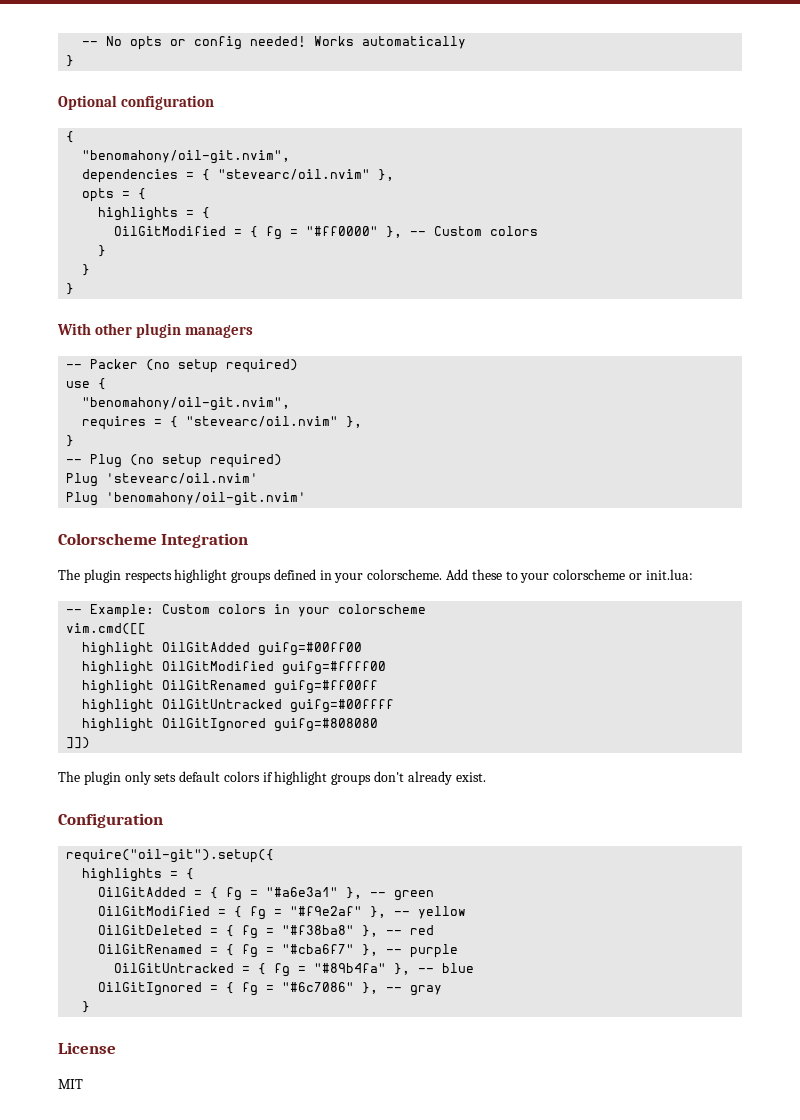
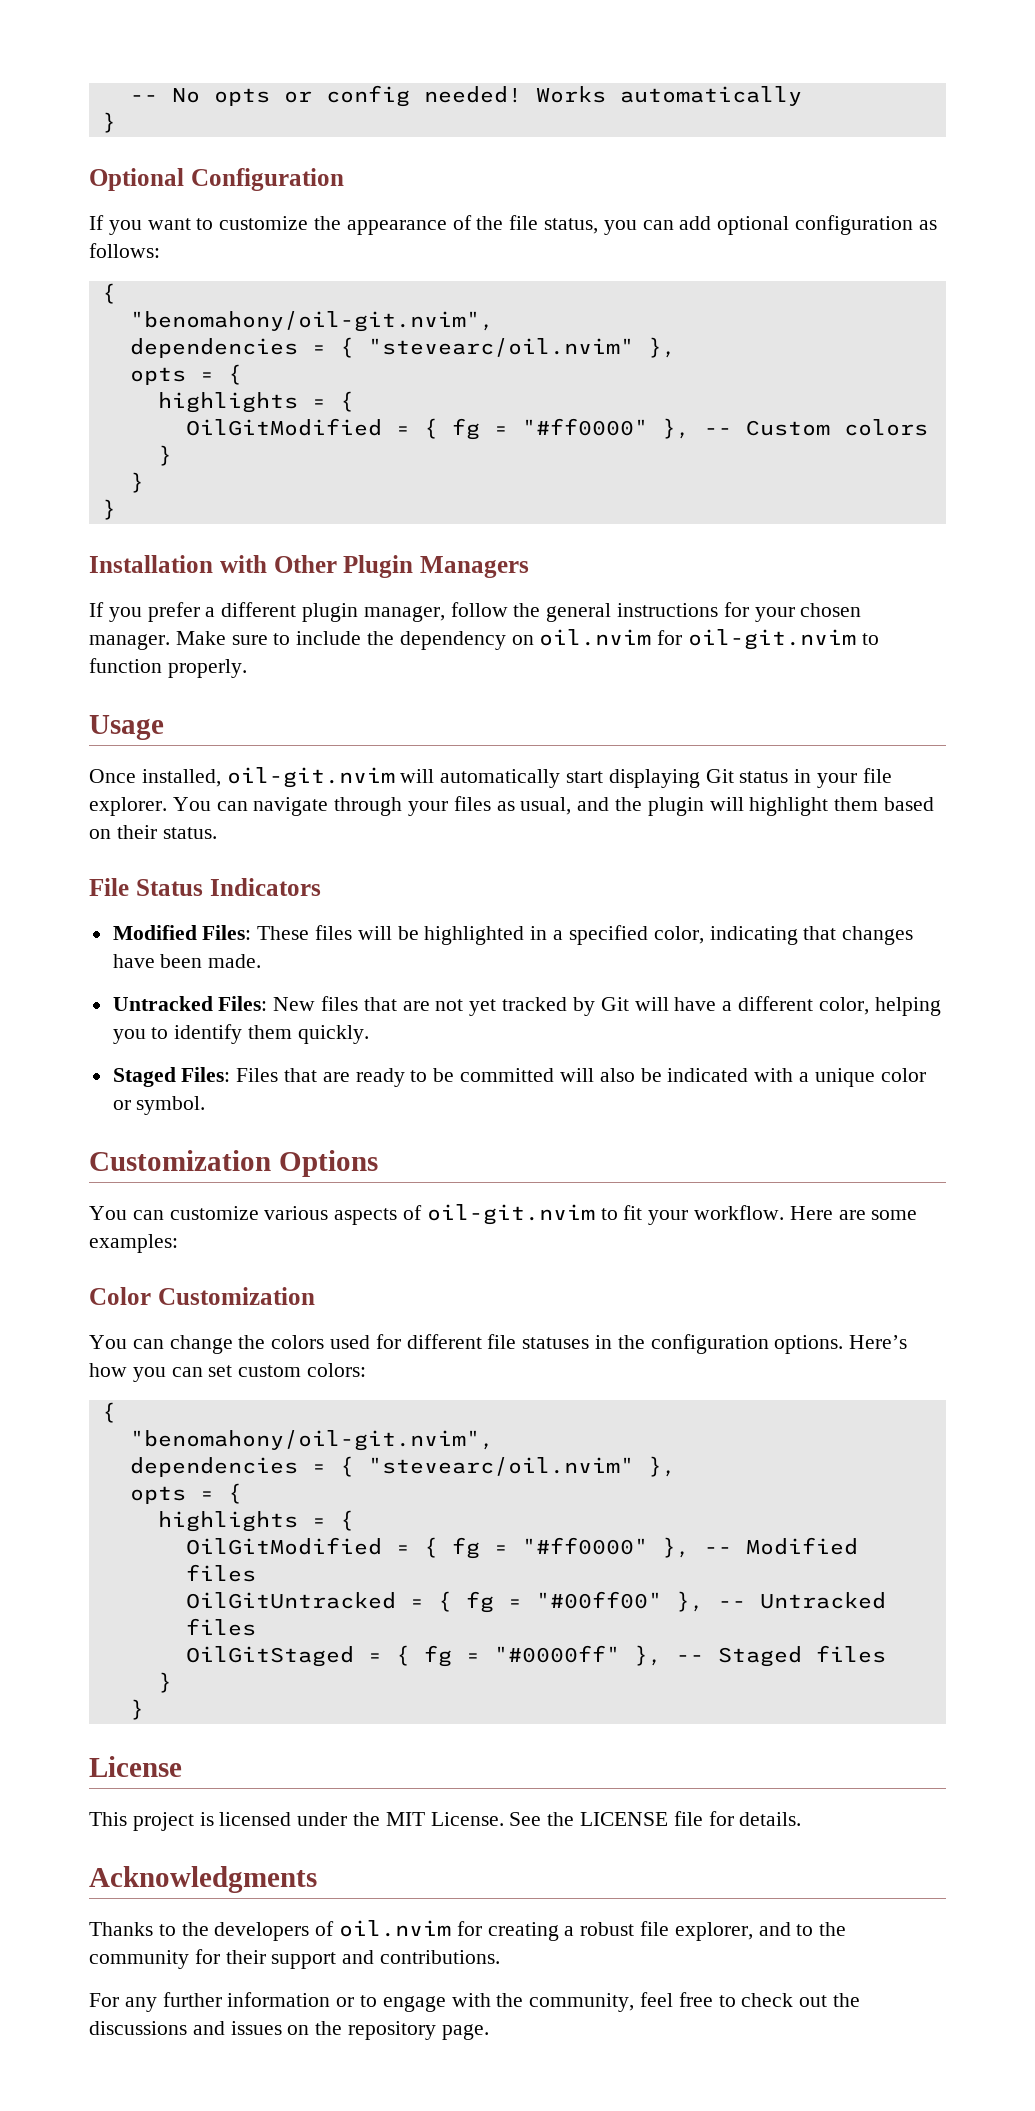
[121,95,215,110] configuration -> [190,168,344,191] [89,215,937,235] [89,243,160,258] Configuration // If you want to customize the appearance of the file status, you can add optional configuration as follows:
[57,323,254,338] [66,359,299,373] [66,378,107,390] [82,397,291,411] [82,416,363,430] [66,435,75,447] [66,454,283,468] [66,473,259,487] [66,492,307,506] [58,533,249,548] [58,569,693,583] [66,604,427,618] [66,623,147,635] [82,642,363,656] [82,661,387,675] [82,680,379,694] [82,699,395,713] [82,718,379,732] [66,737,91,749] [58,771,486,785] [58,813,163,828] [66,849,275,863] [82,868,195,882] [98,887,435,901] [98,906,467,920] [98,925,435,939] [98,944,459,958] With other plugin managers // -- Packer (no setup required) // use { // "benomahony/oil-git.nvim", // requires = { "stevearc/oil.nvim" }, // } // -- Plug (no setup required) // Plug 'stevearc/oil.nvim' // Plug 'benomahony/oil-git.nvim' // Colorscheme Integration // The plugin respects highlight groups defined in your colorscheme. Add these to your colorscheme or init.lua: // -- Example: Custom colors in your colorscheme // vim.cmd([[ // highlight OilGitAdded guifg=#00ff00 // highlight OilGitModified guifg=#ffff00 // highlight OilGitRenamed guifg=#ff00ff // highlight OilGitUntracked guifg=#00ffff // highlight OilGitIgnored guifg=#808080 // ]]) // The plugin only sets default colors if highlight groups don't already exist. // Configuration // require("oil-git").setup({ // highlights = { // OilGitAdded = { fg = "#a6e3a1" }, -- green // OilGitModified = { fg = "#f9e2af" }, -- yellow // OilGitDeleted = { fg = "#f38ba8" }, -- red // OilGitRenamed = { fg = "#cba6f7" }, -- purple -> [89,555,529,578] [89,602,862,622] [89,629,879,650] [89,658,247,678] [89,715,164,740] [89,767,892,788] [89,796,935,816] [89,825,217,839] [89,878,321,896] [112,925,914,945] [112,954,262,968] [112,996,941,1016] [112,1024,369,1044] [112,1067,926,1087] [112,1096,206,1115] [89,1150,378,1177] [89,1204,918,1225] [89,1234,178,1253] [89,1287,315,1305] [89,1334,908,1354] [89,1363,367,1382] [101,1402,116,1423] [129,1430,494,1451] [129,1456,676,1477] [129,1483,242,1504] [157,1510,354,1532] [185,1537,858,1559] [185,1564,256,1582] Installation with Other Plugin Managers // If you prefer a different plugin manager, follow the general instructions for your chosen manager. Make sure to include the dependency on oil.nvim for oil-git.nvim to function properly. // Usage // Once installed, oil-git.nvim will automatically start displaying Git status in your file explorer. You can navigate through your files as usual, and the plugin will highlight them based on their status. // File Status Indicators // Modified Files: These files will be highlighted in a specified color, indicating that changes have been made. // Untracked Files: New files that are not yet tracked by Git will have a different color, helping you to identify them quickly. // Staged Files: Files that are ready to be committed will also be indicated with a unique color or symbol. // Customization Options // You can customize various aspects of oil-git.nvim to fit your workflow. Here are some examples: // Color Customization // You can change the colors used for different file statuses in the configuration options. Here’s how you can set custom colors: // { // "benomahony/oil-git.nvim", // dependencies = { "stevearc/oil.nvim" }, // opts = { // highlights = { // OilGitModified = { fg = "#ff0000" }, -- Modified files
[314,963,475,975] [98,982,443,996] "#89b4fa" }, -- blue // OilGitIgnored = { fg = "#6c7086" }, -- gray -> [535,1591,886,1612] [185,1618,256,1636] [185,1645,886,1667] [157,1672,172,1693] "#00ff00" }, -- Untracked files // OilGitStaged = { fg = "#0000ff" }, -- Staged files // }
[58,1079,83,1089] MIT -> [89,1811,802,1831] [89,1866,317,1893] [89,1920,847,1941] [89,1949,501,1969] [89,1992,861,2012] [89,2021,489,2040] This project is licensed under the MIT License. See the LICENSE file for details. // Acknowledgments // Thanks to the developers of oil.nvim for creating a robust file explorer, and to the community for their support and contributions. // For any further information or to engage with the community, feel free to check out the discussions and issues on the repository page.

